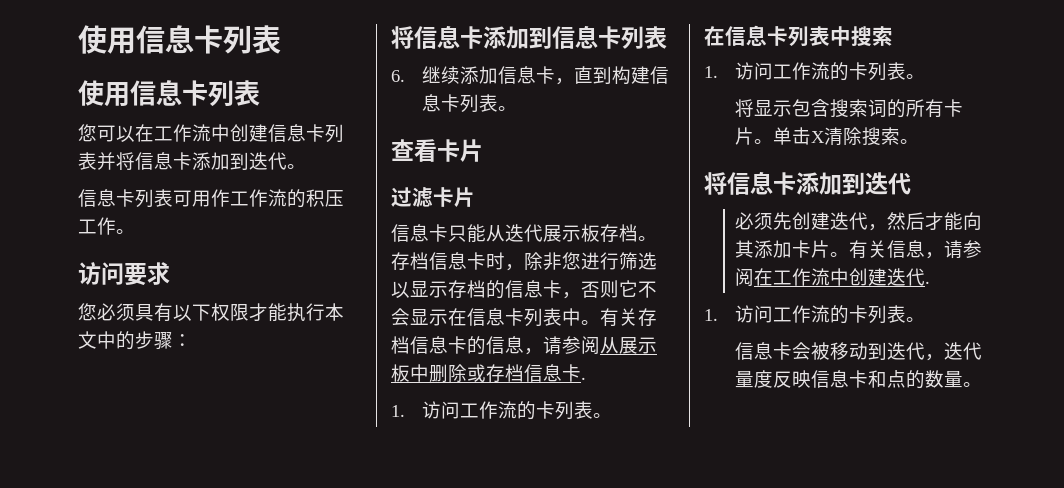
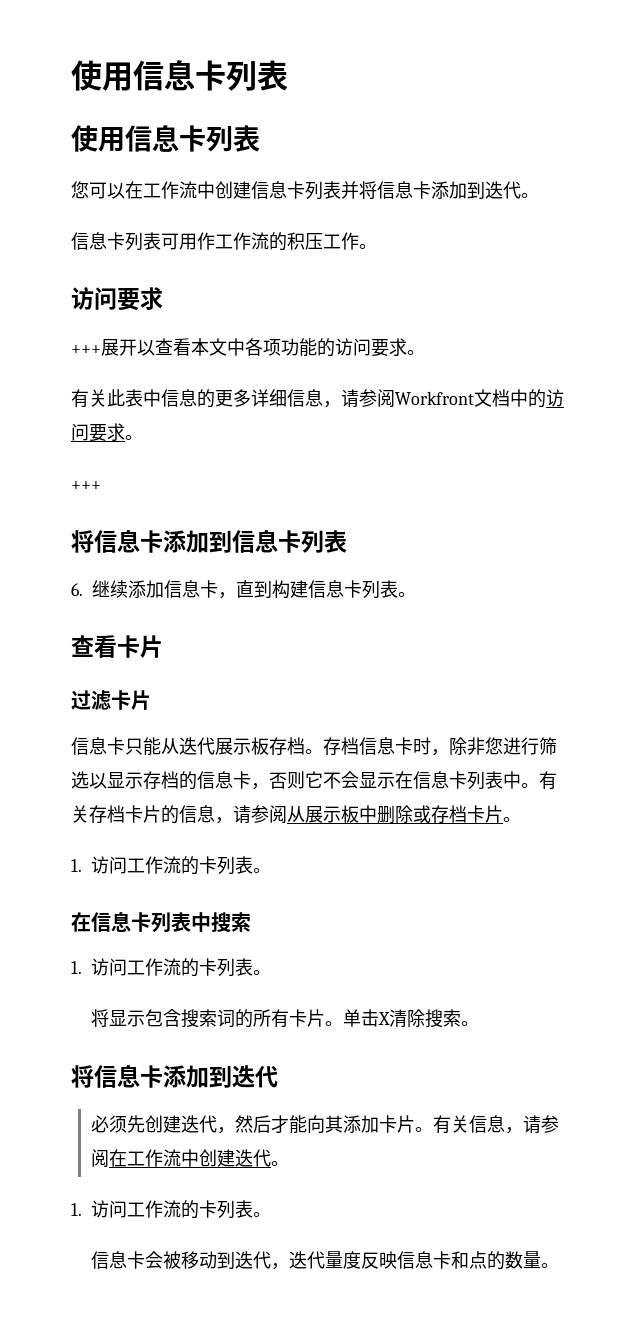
[78,303,344,322] [78,331,192,350] 您必须具有以下权限才能执行本文中的步骤： -> [71,338,425,357] [71,389,564,408] [71,423,143,442] [71,481,101,490] +++展开以查看本文中各项功能的访问要求。 // 有关此表中信息的更多详细信息，请参阅Workfront文档中的访问要求。 // +++
[410,336,467,354] 信息卡 -> [125,805,161,823] 卡片
[524,364,586,382] 信息卡. -> [467,805,521,823] 卡片。
[925,281,931,284] . -> [271,1161,290,1166] 。

